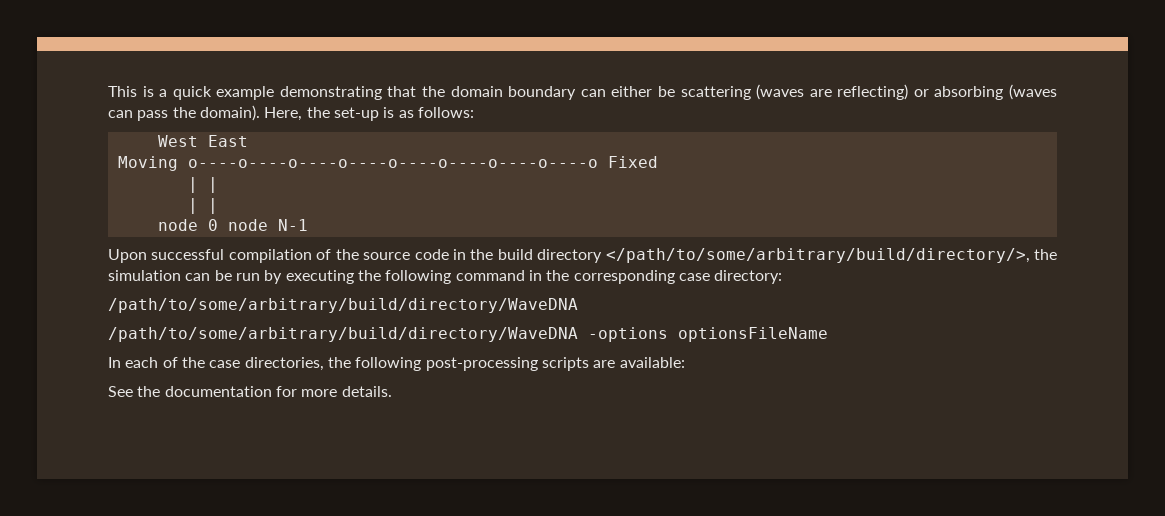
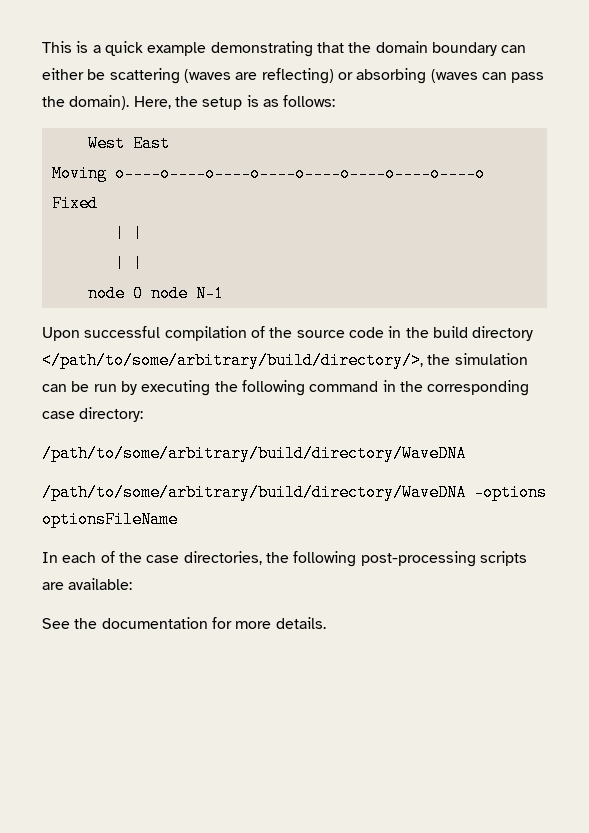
[333,107,379,121] set-up -> [202,97,243,110] setup

